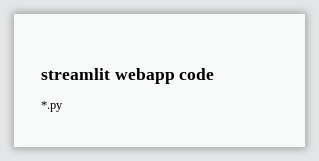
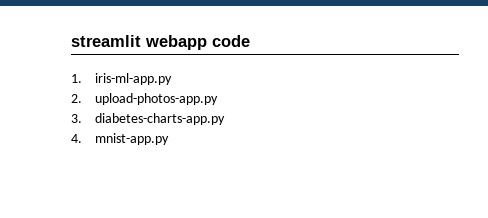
[41,101,63,112] *.py -> [71,73,172,85] [71,93,218,105] [71,113,225,125] [71,133,169,145] 1. iris-ml-app.py // 2. upload-photos-app.py // 3. diabetes-charts-app.py // 4. mnist-app.py

